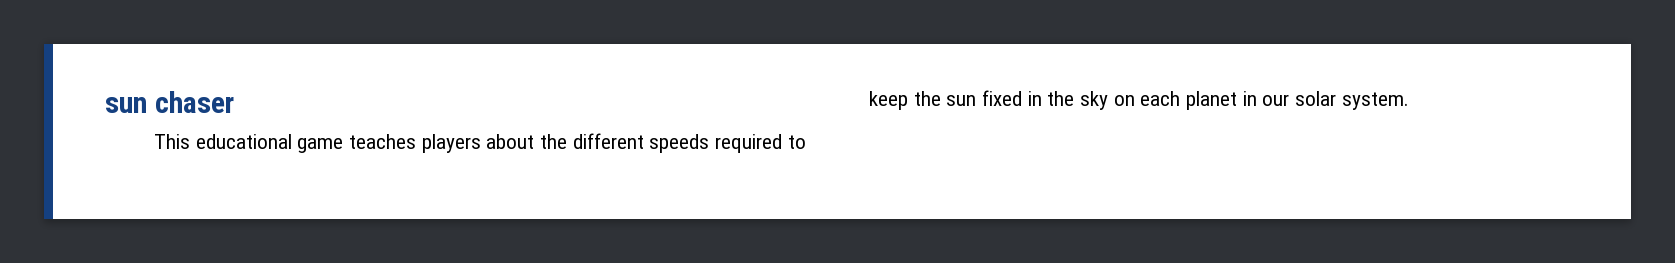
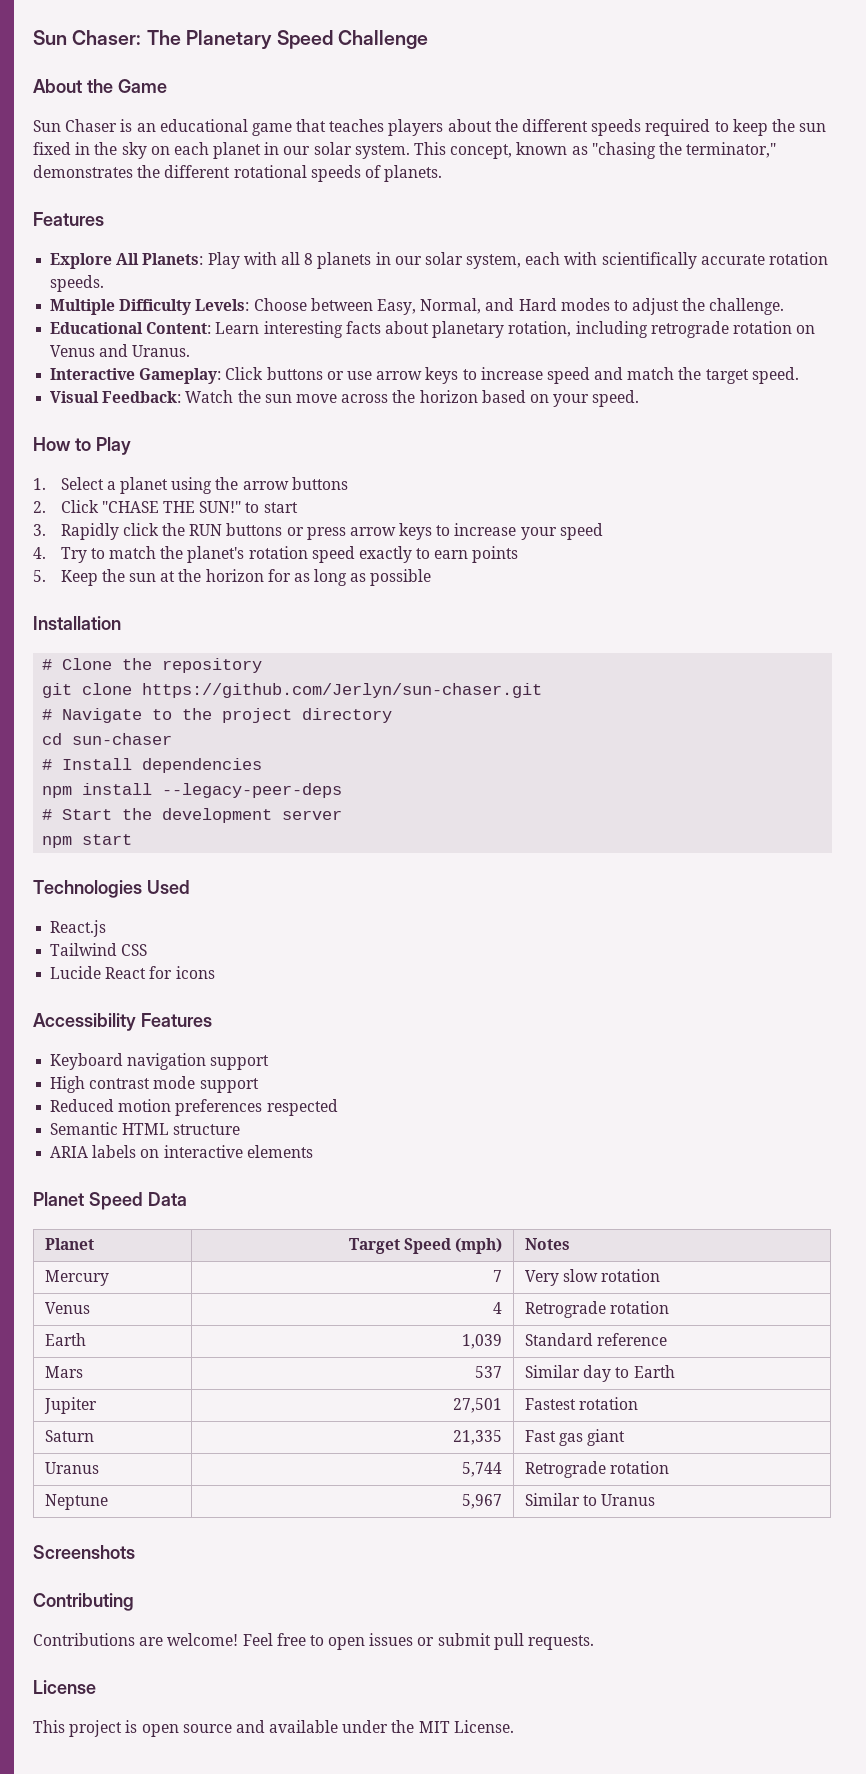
[105,91,234,113] [154,134,191,149] sun chaser // This -> [33,30,429,49] [33,79,167,93] [33,119,156,132] Sun Chaser: The Planetary Speed Challenge // About the Game // Sun Chaser is an
(344, 145) none -> [296,119,327,132] that
(1409, 101) none -> [414,142,777,159] [33,165,443,182] [33,212,104,226] [50,252,829,269] [50,275,105,292] [50,298,785,315] [50,321,816,338] [50,344,191,357] [50,367,799,384] [50,390,640,407] [33,437,131,455] [33,477,348,494] [33,500,298,513] [33,523,603,540] [33,546,519,563] [33,569,432,586] [33,616,121,630] [42,658,263,673] [42,683,543,698] [42,708,393,723] [42,733,173,745] [42,758,263,773] [42,783,343,798] [42,808,343,823] [42,834,133,848] [33,880,190,898] [50,920,107,937] [50,943,148,956] [50,966,215,979] [33,1013,212,1031] [50,1053,270,1070] [50,1076,259,1093] [50,1099,338,1116] [50,1122,241,1135] [50,1145,313,1158] [33,1192,187,1210] [44,1238,94,1250] [348,1238,503,1254] [524,1238,570,1250] [44,1270,109,1286] [493,1270,503,1282] [524,1269,661,1286] [44,1302,90,1314] [493,1302,503,1314] [524,1301,670,1318] [44,1333,86,1346] [462,1334,503,1349] [524,1333,668,1346] [44,1366,83,1378] [475,1366,503,1378] [524,1365,675,1382] [43,1397,97,1414] [453,1398,503,1413] [524,1397,639,1410] [44,1430,94,1442] [453,1430,503,1445] [524,1429,626,1446] [44,1462,99,1474] [462,1462,503,1477] [524,1461,670,1478] [44,1494,108,1510] [462,1494,503,1509] [524,1493,656,1506] [33,1545,135,1559] [33,1593,134,1611] [33,1633,595,1650] [33,1680,96,1694] [33,1720,514,1737] This concept, known as "chasing the terminator," demonstrates the different rotational speeds of planets. // Features // Explore All Planets: Play with all 8 planets in our solar system, each with scientifically accurate rotation speeds. // Multiple Difficulty Levels: Choose between Easy, Normal, and Hard modes to adjust the challenge. // Educational Content: Learn interesting facts about planetary rotation, including retrograde rotation on Venus and Uranus. // Interactive Gameplay: Click buttons or use arrow keys to increase speed and match the target speed. // Visual Feedback: Watch the sun move across the horizon based on your speed. // How to Play // 1. Select a planet using the arrow buttons // 2. Click "CHASE THE SUN!" to start // 3. Rapidly click the RUN buttons or press arrow keys to increase your speed // 4. Try to match the planet's rotation speed exactly to earn points // 5. Keep the sun at the horizon for as long as possible // Installation // # Clone the repository // git clone https://github.com/Jerlyn/sun-chaser.git // # Navigate to the project directory // cd sun-chaser // # Install dependencies // npm install --legacy-peer-deps // # Start the development server // npm start // Technologies Used // React.js // Tailwind CSS // Lucide React for icons // Accessibility Features // Keyboard navigation support // High contrast mode support // Reduced motion preferences respected // Semantic HTML structure // ARIA labels on interactive elements // Planet Speed Data // Planet | Target Speed (mph) | Notes // Mercury | 7 | Very slow rotation // Venus | 4 | Retrograde rotation // Earth | 1,039 | Standard reference // Mars | 537 | Similar day to Earth // Jupiter | 27,501 | Fastest rotation // Saturn | 21,335 | Fast gas giant // Uranus | 5,744 | Retrograde rotation // Neptune | 5,967 | Similar to Uranus // Screenshots // Contributing // Contributions are welcome! Feel free to open issues or submit pull requests. // License // This project is open source and available under the MIT License.

